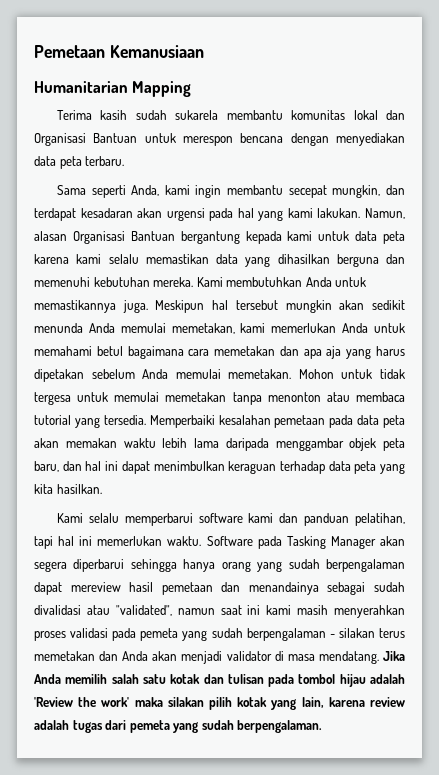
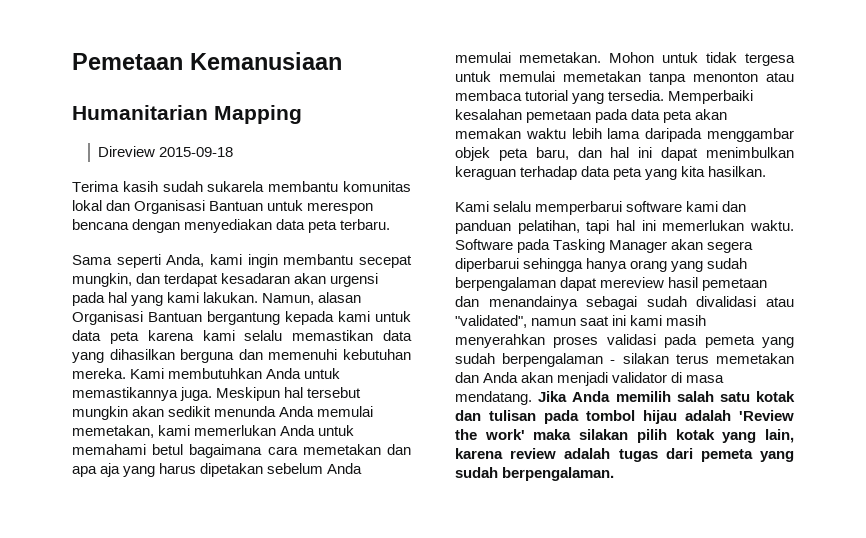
(192, 89) none -> [98,146,234,157] // Direview 2015-09-18

